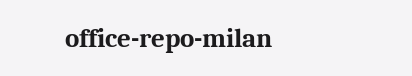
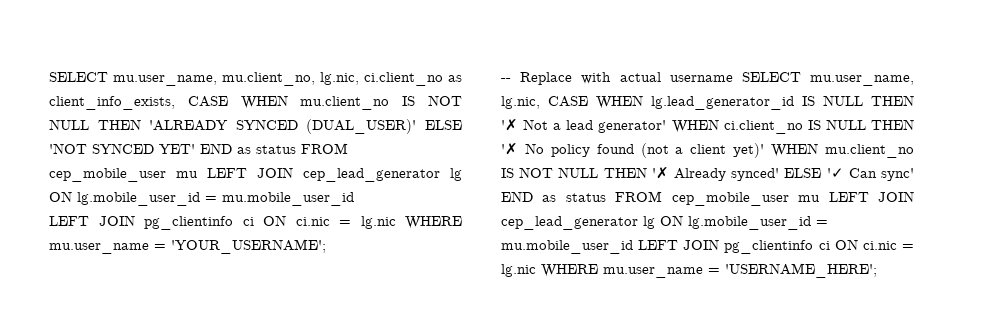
[65,28,272,53] office-repo-milan -> [49,72,462,86] [49,95,463,110] [49,119,462,134] [49,143,348,154] [49,167,462,182] [49,191,354,206] [49,215,462,230] [49,239,326,254] [501,72,914,86] [501,95,914,110] [501,119,914,134] [501,143,914,158] [501,167,914,181] [501,191,914,206] [501,215,828,230] [501,239,915,254] [501,263,877,278] SELECT mu.user_name, mu.client_no, lg.nic, ci.client_no as client_info_exists, CASE WHEN mu.client_no IS NOT NULL THEN 'ALREADY SYNCED (DUAL_USER)' ELSE 'NOT SYNCED YET' END as status FROM cep_mobile_user mu LEFT JOIN cep_lead_generator lg ON lg.mobile_user_id = mu.mobile_user_id // LEFT JOIN pg_clientinfo ci ON ci.nic = lg.nic WHERE mu.user_name = 'YOUR_USERNAME'; // -- Replace with actual username SELECT mu.user_name, lg.nic, CASE WHEN lg.lead_generator_id IS NULL THEN '✗ Not a lead generator' WHEN ci.client_no IS NULL THEN '✗ No policy found (not a client yet)' WHEN mu.client_no IS NOT NULL THEN '✗ Already synced' ELSE '✓ Can sync' END as status FROM cep_mobile_user mu LEFT JOIN cep_lead_generator lg ON lg.mobile_user_id = mu.mobile_user_id LEFT JOIN pg_clientinfo ci ON ci.nic = lg.nic WHERE mu.user_name = 'USERNAME_HERE';

